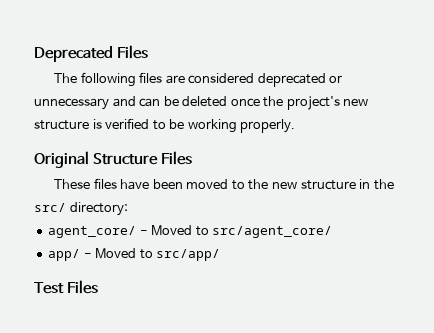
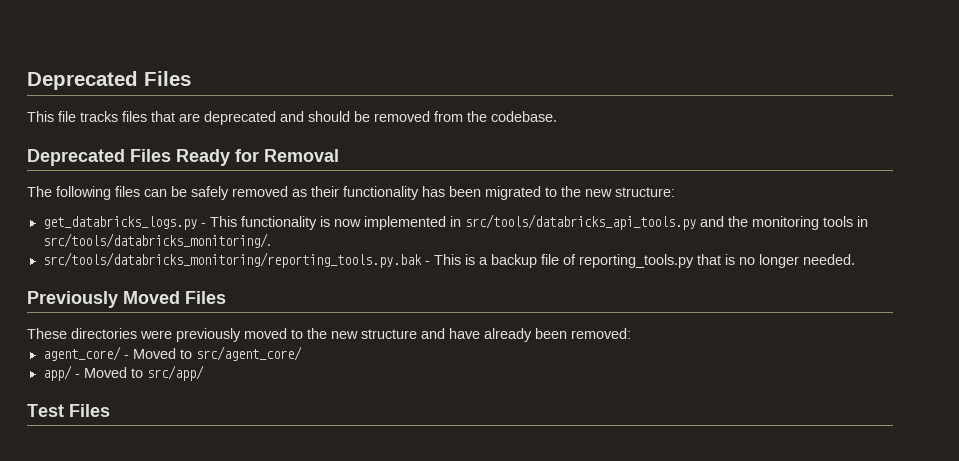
[54,72,343,87] [34,96,369,110] [34,118,296,133] [34,151,158,168] The following files are considered deprecated or unnecessary and can be deleted once the project's new structure is verified to be working properly. // Original Structure -> [27,111,557,125] [27,149,339,166] [27,186,675,200] [42,214,868,230] [42,233,271,248] [42,252,855,268] [27,291,180,308] This file tracks files that are deprecated and should be removed from the codebase. // Deprecated Files Ready for Removal // The following files can be safely removed as their functionality has been migrated to the new structure: // get_databricks_logs.py - This functionality is now implemented in src/tools/databricks_api_tools.py and the monitoring tools in src/tools/databricks_monitoring/. // src/tools/databricks_monitoring/reporting_tools.py.bak - This is a backup file of reporting_tools.py that is no longer needed. // Previously Moved
[93,178,183,190] files have been -> [71,328,241,342] directories were previously
[359,179,394,190] [34,202,128,216] in the src/ directory: -> [421,328,631,342] and have already been removed:

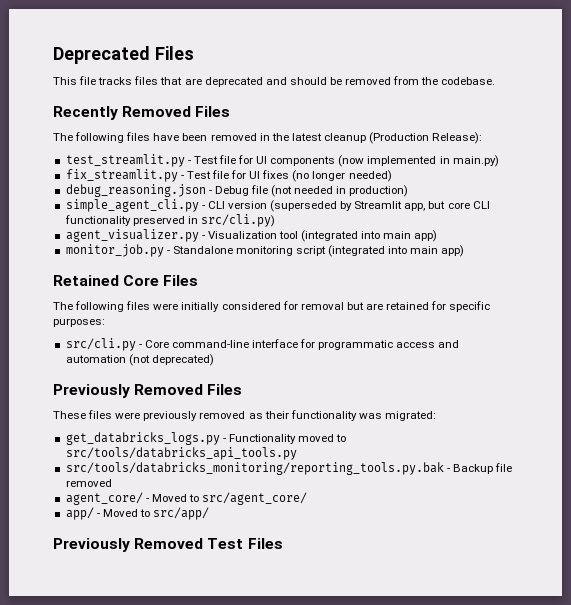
[27,149,339,166] [27,186,675,200] [42,214,868,230] [42,233,271,248] [42,252,855,268] [27,291,226,308] [27,328,631,342] Deprecated Files Ready for Removal // The following files can be safely removed as their functionality has been migrated to the new structure: // get_databricks_logs.py - This functionality is now implemented in src/tools/databricks_api_tools.py and the monitoring tools in src/tools/databricks_monitoring/. // src/tools/databricks_monitoring/reporting_tools.py.bak - This is a backup file of reporting_tools.py that is no longer needed. // Previously Moved Files // These directories were previously moved to the new structure and have already been removed: -> [53,106,231,120] [53,132,483,144] [65,154,499,167] [65,169,392,182] [65,184,409,197] [65,199,490,212] [64,214,275,227] [65,229,438,242] [65,244,465,257] [53,275,199,286] [53,301,491,312] [53,318,105,327] [65,338,460,351] [65,354,214,366] [53,384,243,398] [53,410,436,421] [65,432,347,445] [65,447,297,460] [65,462,512,475] [65,479,112,487] Recently Removed Files // The following files have been removed in the latest cleanup (Production Release): // test_streamlit.py - Test file for UI components (now implemented in main.py) // fix_streamlit.py - Test file for UI fixes (no longer needed) // debug_reasoning.json - Debug file (not needed in production) // simple_agent_cli.py - CLI version (superseded by Streamlit app, but core CLI functionality preserved in src/cli.py) // agent_visualizer.py - Visualization tool (integrated into main app) // monitor_job.py - Standalone monitoring script (integrated into main app) // Retained Core Files // The following files were initially considered for removal but are retained for specific purposes: // src/cli.py - Core command-line interface for programmatic access and automation (not deprecated) // Previously Removed Files // These files were previously removed as their functionality was migrated: // get_databricks_logs.py - Functionality moved to src/tools/databricks_api_tools.py // src/tools/databricks_monitoring/reporting_tools.py.bak - Backup file removed
(204, 373) none -> [53,538,204,552] Previously Removed

